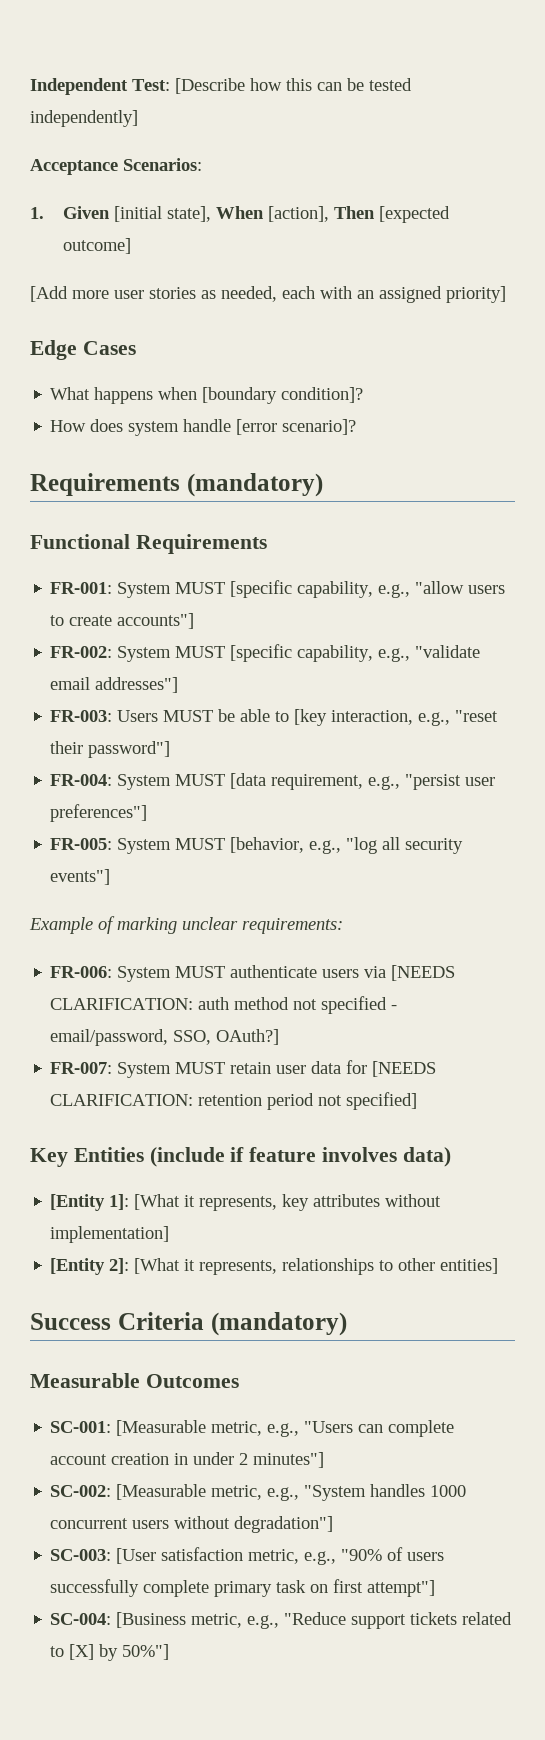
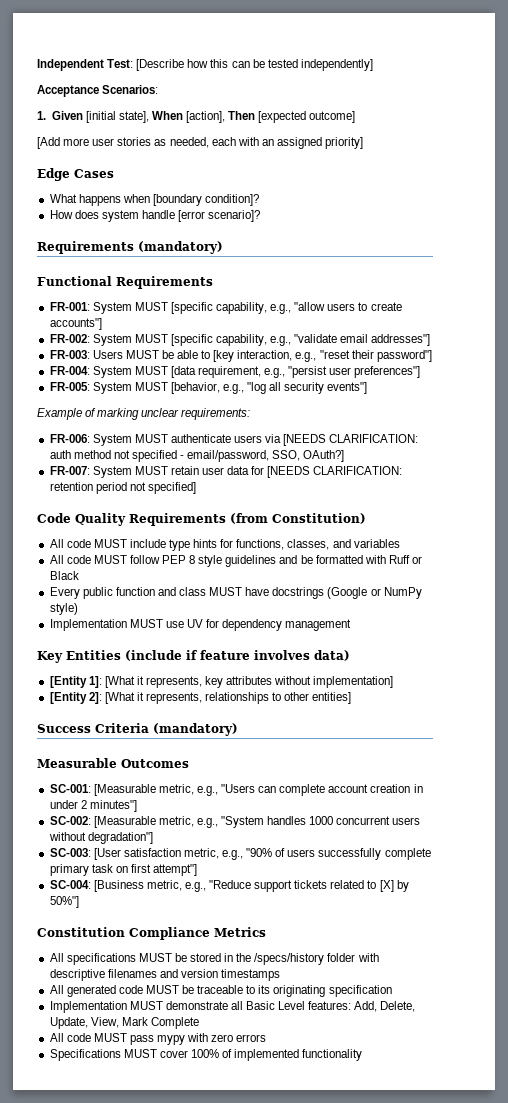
(418, 1101) none -> [37,513,366,526] [49,539,400,551] [49,555,423,567] [49,571,79,580] [49,587,422,599] [49,603,78,615] [49,619,352,631] // Code Quality Requirements (from Constitution) // All code MUST include type hints for functions, classes, and variables // All code MUST follow PEP 8 style guidelines and be formatted with Ruff or Black // Every public function and class MUST have docstrings (Google or NumPy style) // Implementation MUST use UV for dependency management
(170, 1652) none -> [37,927,266,940] [49,953,379,965] [49,969,281,981] [49,985,392,997] [49,1001,416,1013] [49,1017,199,1029] [49,1033,267,1045] [49,1049,363,1061] // Constitution Compliance Metrics // All specifications MUST be stored in the /specs/history folder with descriptive filenames and version timestamps // All generated code MUST be traceable to its originating specification // Implementation MUST demonstrate all Basic Level features: Add, Delete, Update, View, Mark Complete // All code MUST pass mypy with zero errors // Specifications MUST cover 100% of implemented functionality

